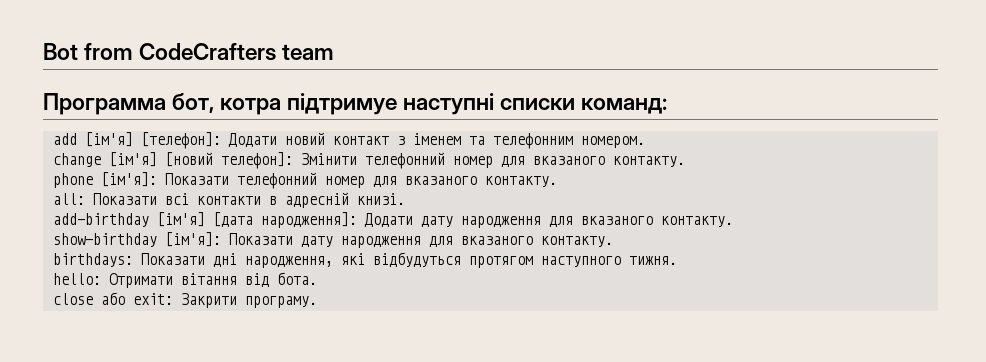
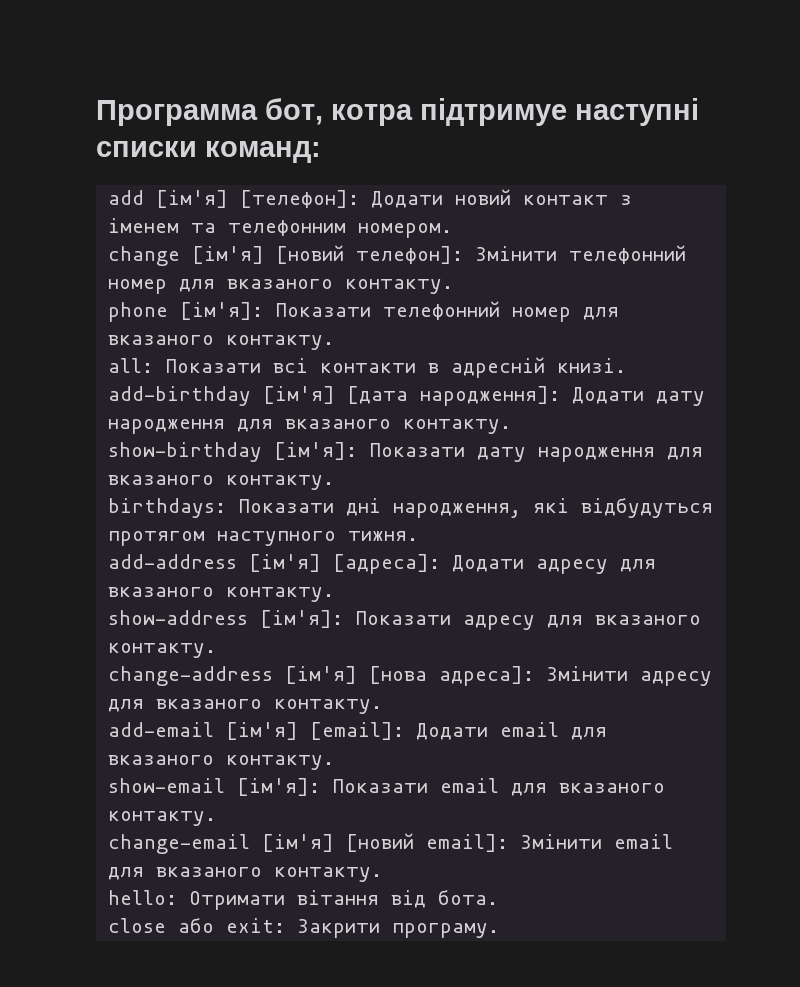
[43,43,335,61] Bot from CodeCrafters team // -> (96, 113) none
(677, 260) none -> [108,554,657,574] [108,587,335,602] [108,610,702,630] [108,643,217,658] [108,666,713,686] [108,699,383,714] [108,722,608,740] [108,755,335,770] [108,778,666,796] [108,811,217,826] [108,833,674,854] [108,867,383,882] // add-address [ім'я] [адреса]: Додати адресу для вказаного контакту. // show-address [ім'я]: Показати адресу для вказаного контакту. // change-address [ім'я] [нова адреса]: Змінити адресу для вказаного контакту. // add-email [ім'я] [email]: Додати email для вказаного контакту. // show-email [ім'я]: Показати email для вказаного контакту. // change-email [ім'я] [новий email]: Змінити email для вказаного контакту.

